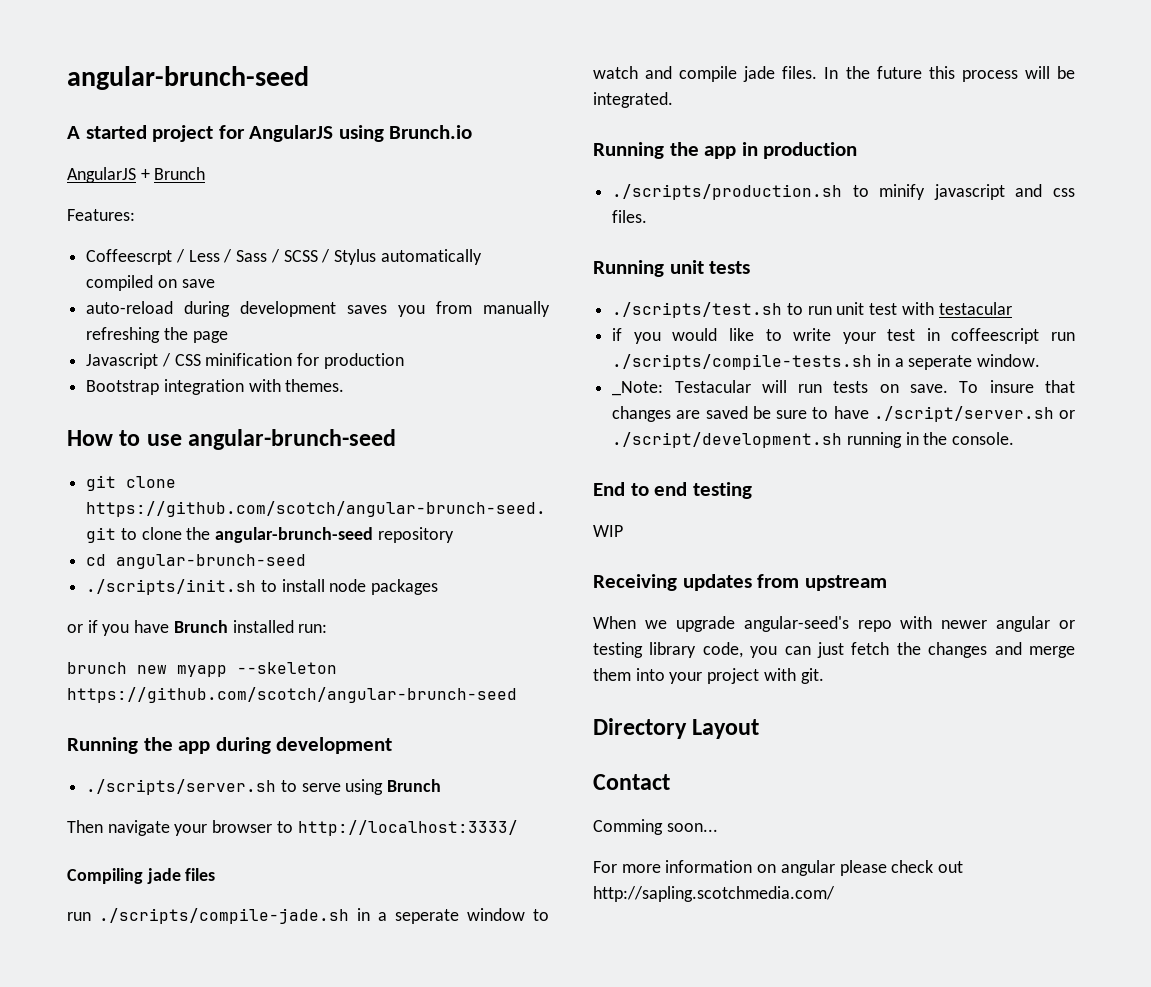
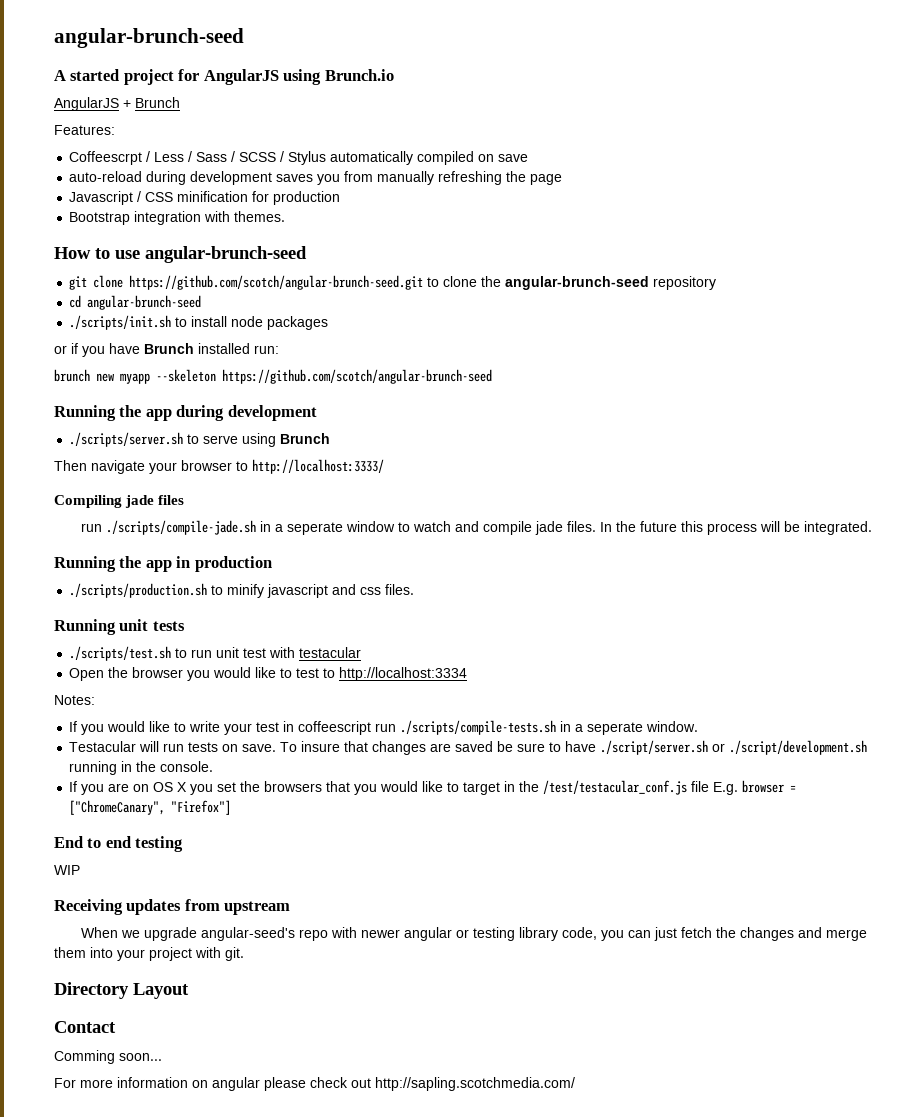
[612,328,623,341] if -> [69,667,468,681] [54,695,95,705] [69,721,78,732] Open the browser you would like to test to http://localhost:3334 // Notes: // If
[612,381,664,396] _Note: -> (699, 726) none
(1015, 438) none -> [69,780,797,795] [69,800,232,815] // If you are on OS X you set the browsers that you would like to target in the /test/testacular_conf.js file E.g. browser = ["ChromeCanary", "Firefox"]

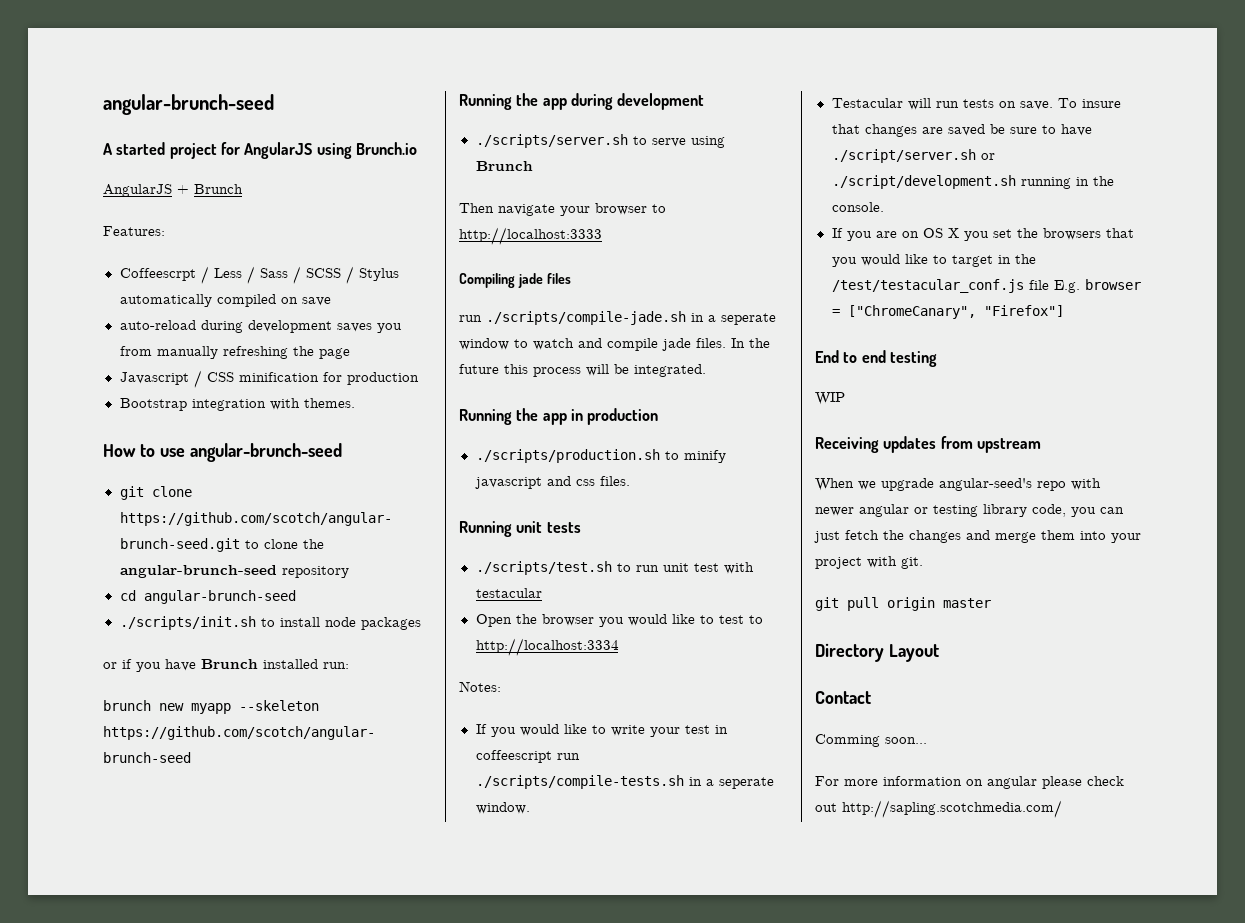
[252,459,384,474] http://localhost:3333/ -> [459,227,602,245] http://localhost:3333
(244, 954) none -> [815,597,991,611] // git pull origin master

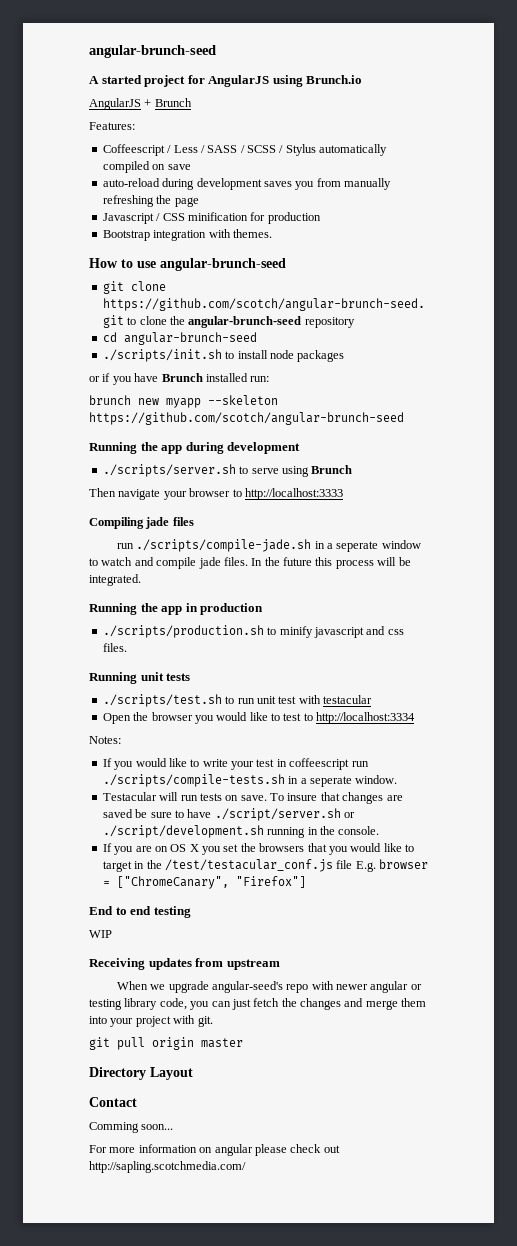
[119,268,196,281] Coffeescrpt -> [102,144,165,156] Coffeescript
[259,268,288,278] Sass -> [207,145,238,153] SASS

